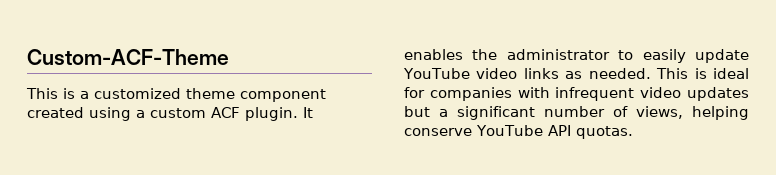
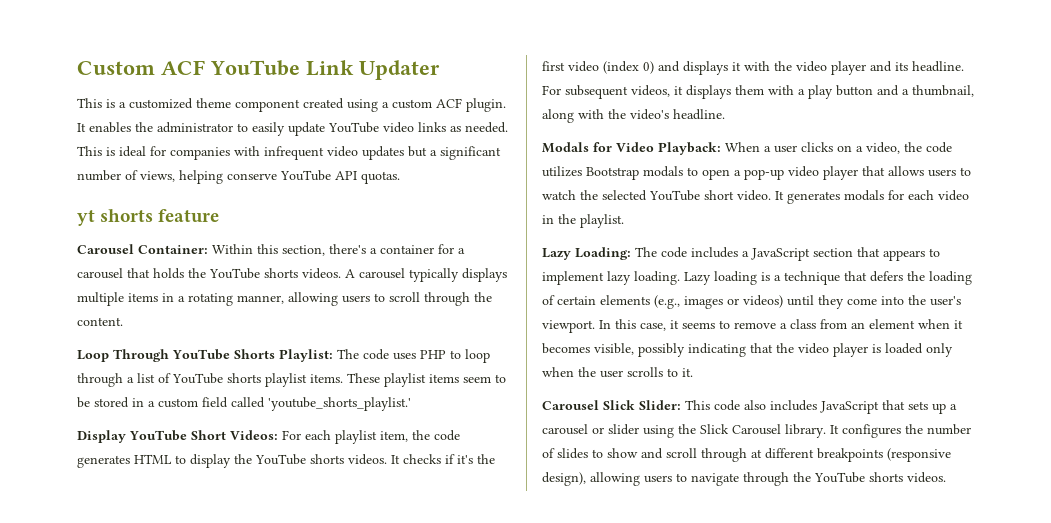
[27,49,229,65] Custom-ACF-Theme -> [77,60,440,80] Custom ACF YouTube Link Updater
(633, 132) none -> [77,209,220,226] [77,244,465,256] [77,268,507,282] [77,292,492,306] [77,317,123,326] [77,349,490,363] [77,373,506,387] [77,397,411,411] [77,430,460,444] [77,454,495,468] [542,61,964,75] [542,85,974,99] [542,109,725,123] [542,142,952,155] [542,166,971,180] [542,190,969,204] [542,214,624,228] [542,247,940,261] [542,271,972,285] [542,295,961,309] [542,319,963,333] [542,343,953,357] [542,367,693,378] [542,400,957,414] [542,424,971,438] [542,448,951,462] [542,472,946,486] // yt shorts feature // Carousel Container: Within this section, there's a container for a carousel that holds the YouTube shorts videos. A carousel typically displays multiple items in a rotating manner, allowing users to scroll through the content. // Loop Through YouTube Shorts Playlist: The code uses PHP to loop through a list of YouTube shorts playlist items. These playlist items seem to be stored in a custom field called 'youtube_shorts_playlist.' // Display YouTube Short Videos: For each playlist item, the code generates HTML to display the YouTube shorts videos. It checks if it's the first video (index 0) and displays it with the video player and its headline. For subsequent videos, it displays them with a play button and a thumbnail, along with the video's headline. // Modals for Video Playback: When a user clicks on a video, the code utilizes Bootstrap modals to open a pop-up video player that allows users to watch the selected YouTube short video. It generates modals for each video in the playlist. // Lazy Loading: The code includes a JavaScript section that appears to implement lazy loading. Lazy loading is a technique that defers the loading of certain elements (e.g., images or videos) until they come into the user's viewport. In this case, it seems to remove a class from an element when it becomes visible, possibly indicating that the video player is loaded only when the user scrolls to it. // Carousel Slick Slider: This code also includes JavaScript that sets up a carousel or slider using the Slick Carousel library. It configures the number of slides to show and scroll through at different breakpoints (responsive design), allowing users to navigate through the YouTube shorts videos.

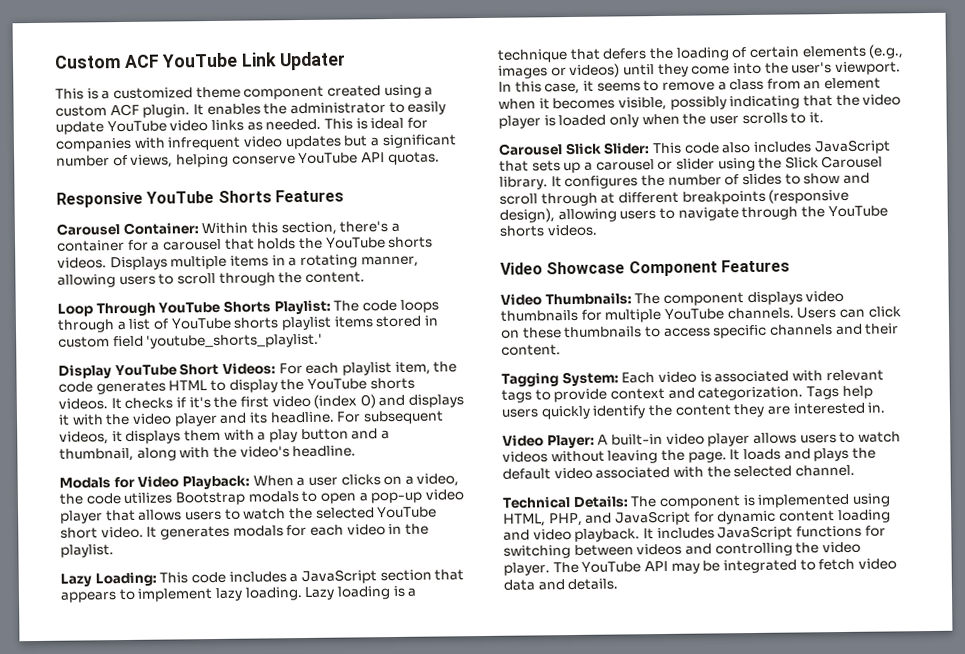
[77,209,220,226] yt shorts feature -> [56,189,344,208] Responsive YouTube Shorts Features
[345,268,507,282] A carousel typically displays -> [109,256,168,271] Displays
[393,349,490,363] uses PHP to loop -> [399,299,439,313] loops
[310,373,506,387] [77,397,90,408] items. These playlist items seem to be -> [333,316,373,328] items
[148,401,155,407] a -> (438, 320) none
[231,397,265,408] called -> (144, 341) none
[635,247,657,257] The -> [159,572,189,584] This
(946, 477) none -> [500,259,790,277] [500,290,845,306] [500,306,901,323] [501,323,900,339] [501,344,561,356] [501,369,884,387] [501,385,873,403] [501,402,886,420] [502,431,901,449] [502,447,876,464] [502,464,855,480] [502,493,891,510] [503,509,891,527] [503,525,886,542] [503,541,861,559] [503,558,897,576] [503,578,619,591] // Video Showcase Component Features // Video Thumbnails: The component displays video thumbnails for multiple YouTube channels. Users can click on these thumbnails to access specific channels and their content. // Tagging System: Each video is associated with relevant tags to provide context and categorization. Tags help users quickly identify the content they are interested in. // Video Player: A built-in video player allows users to watch videos without leaving the page. It loads and plays the default video associated with the selected channel. // Technical Details: The component is implemented using HTML, PHP, and JavaScript for dynamic content loading and video playback. It includes JavaScript functions for switching between videos and controlling the video player. The YouTube API may be integrated to fetch video data and details.

